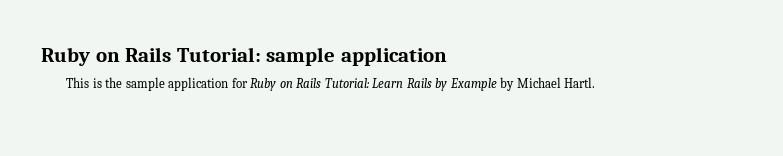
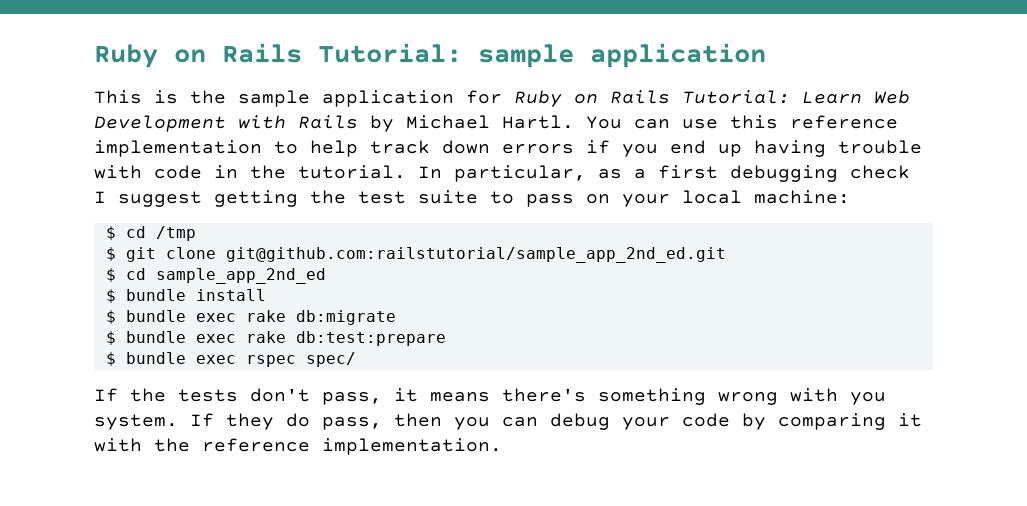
[406,77,596,91] Rails by Example by Michael Hartl. -> [874,90,910,104] [94,115,898,132] [94,140,922,157] [94,165,910,182] [94,190,850,207] [105,226,196,241] [105,247,726,263] [105,268,326,284] [105,289,266,303] [105,310,396,325] [105,331,446,346] [105,352,356,367] [94,388,886,405] [94,413,922,430] [94,438,502,455] Web Development with Rails by Michael Hartl. You can use this reference implementation to help track down errors if you end up having trouble with code in the tutorial. In particular, as a first debugging check I suggest getting the test suite to pass on your local machine: // $ cd /tmp // $ git clone git@github.com:railstutorial/sample_app_2nd_ed.git // $ cd sample_app_2nd_ed // $ bundle install // $ bundle exec rake db:migrate // $ bundle exec rake db:test:prepare // $ bundle exec rspec spec/ // If the tests don't pass, it means there's something wrong with you system. If they do pass, then you can debug your code by comparing it with the reference implementation.

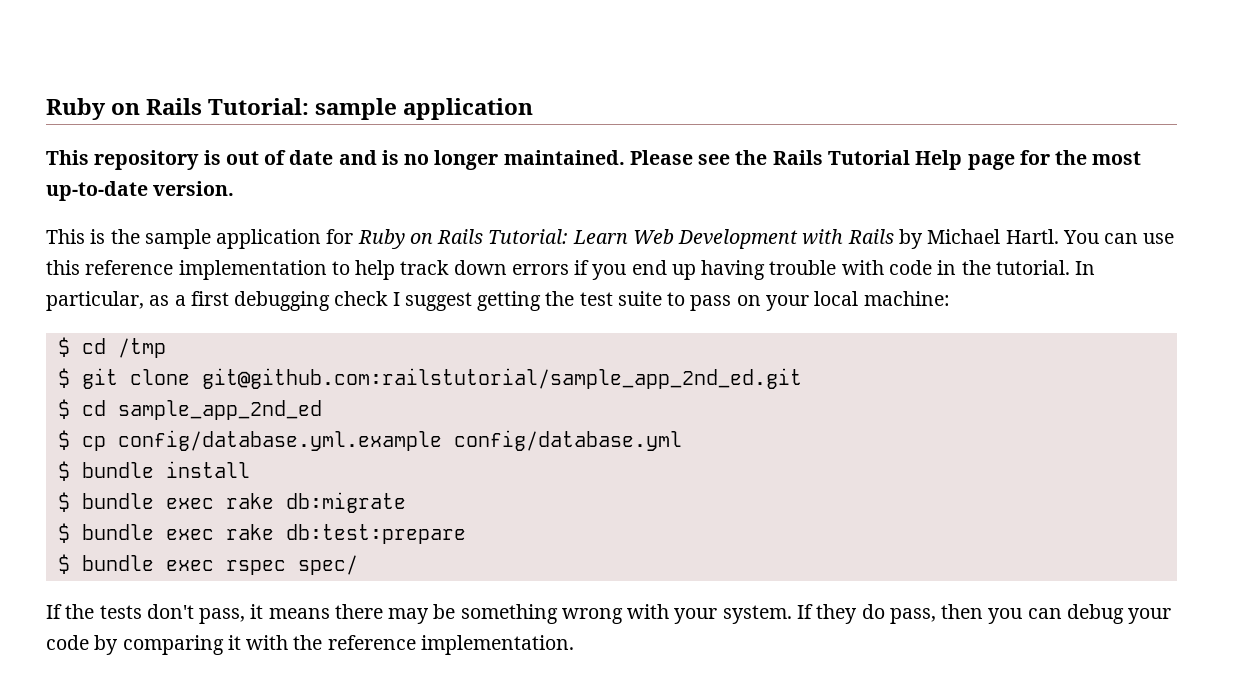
(766, 55) none -> [46,150,1142,170] [46,181,235,201] // This repository is out of date and is no longer maintained. Please see the Rails Tutorial Help page for the most up-to-date version.
(326, 276) none -> [57,430,682,451] // $ cp config/database.yml.example config/database.yml
[502,388,586,402] there's -> [334,604,456,624] there may be
[850,392,886,405] you -> [674,608,718,624] your

